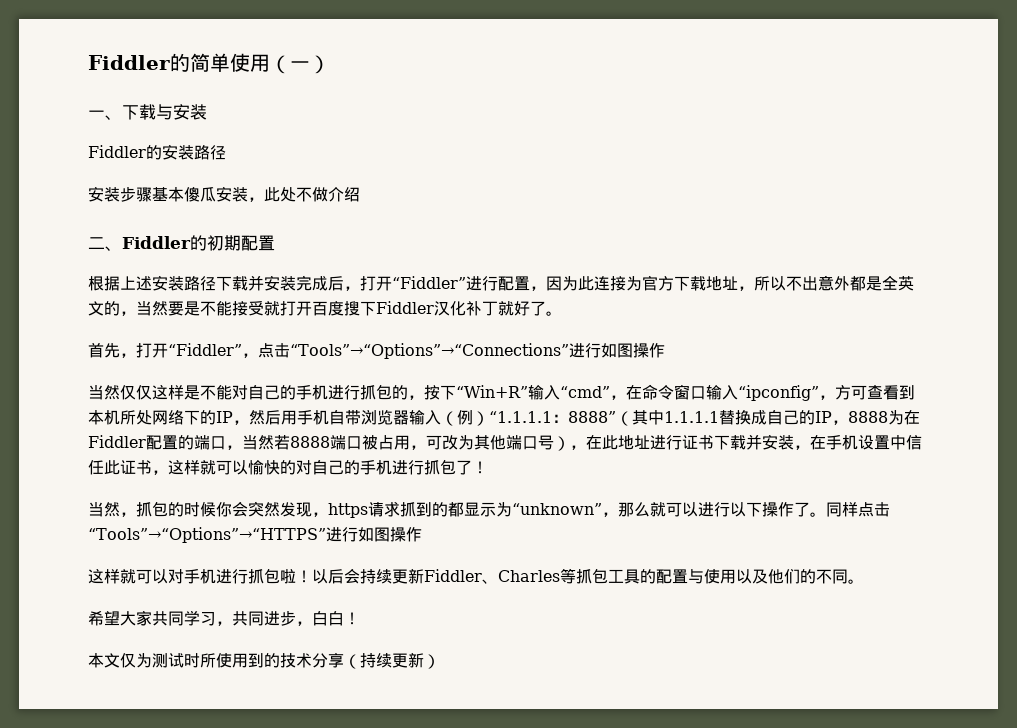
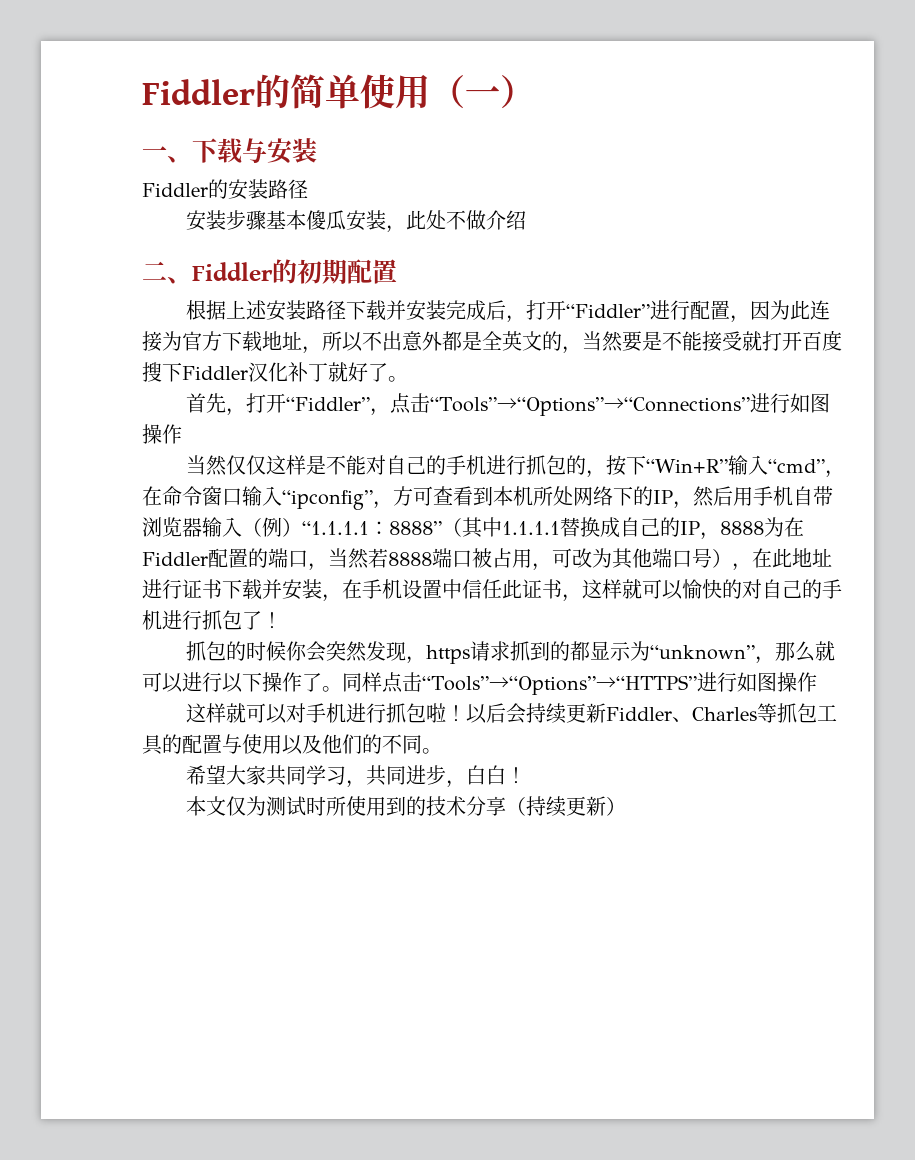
[88,502,136,517] 当然， -> (282, 620) none

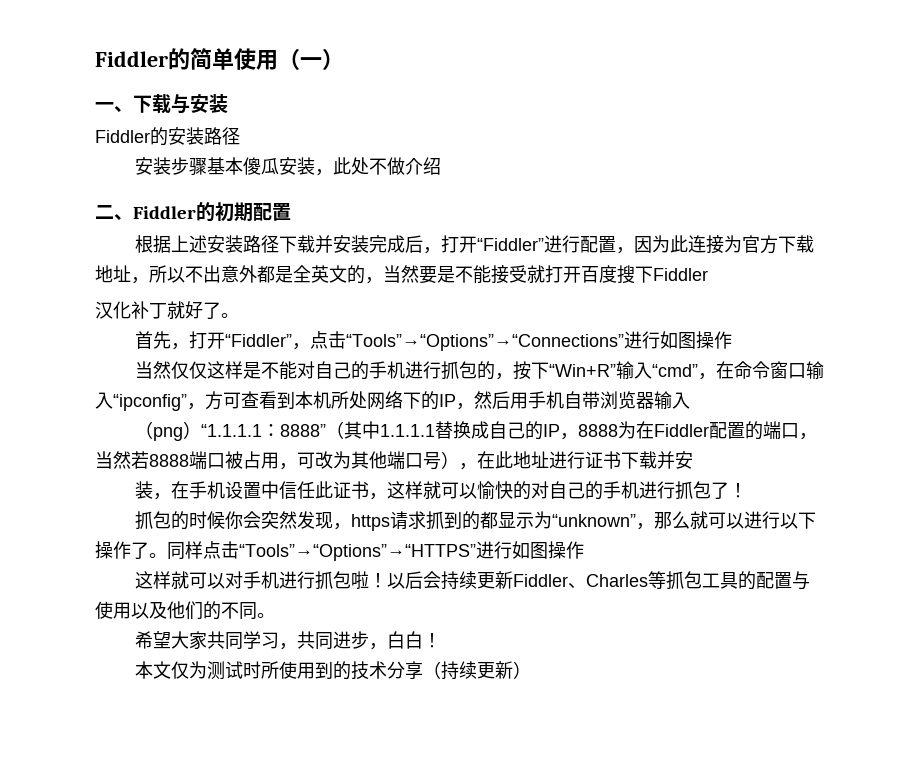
(248, 373) none -> (708, 274) //
[242,517,282,537] （例 -> [134,421,183,441] // （png
(302, 589) none -> (693, 460) //

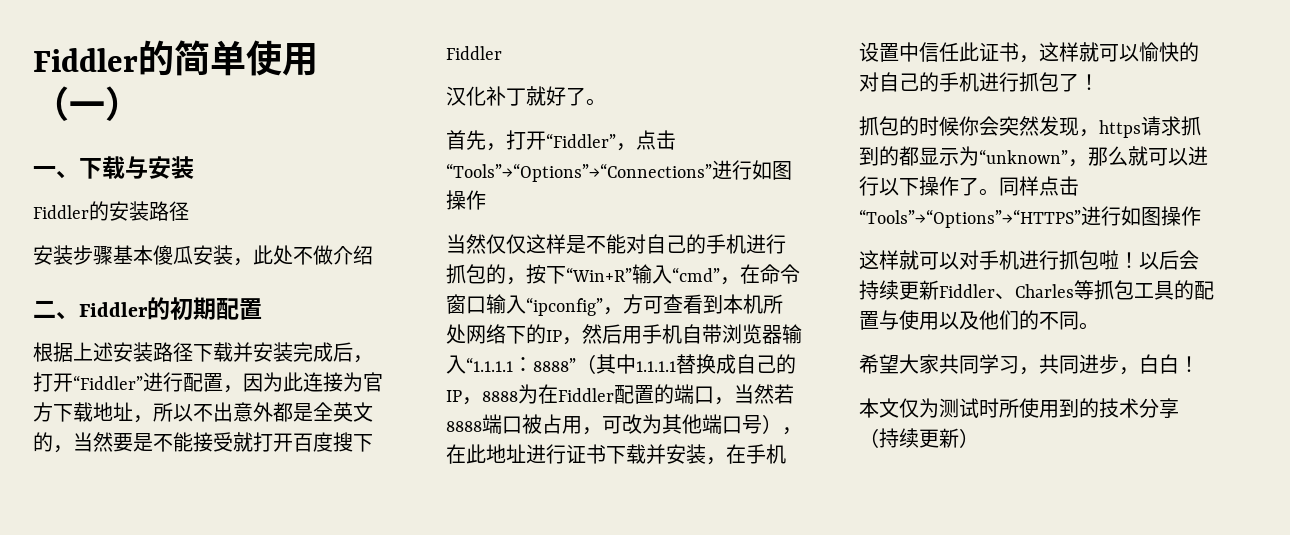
[134,421,201,441] // （png） -> (466, 364) none
(693, 460) // -> (686, 454) none

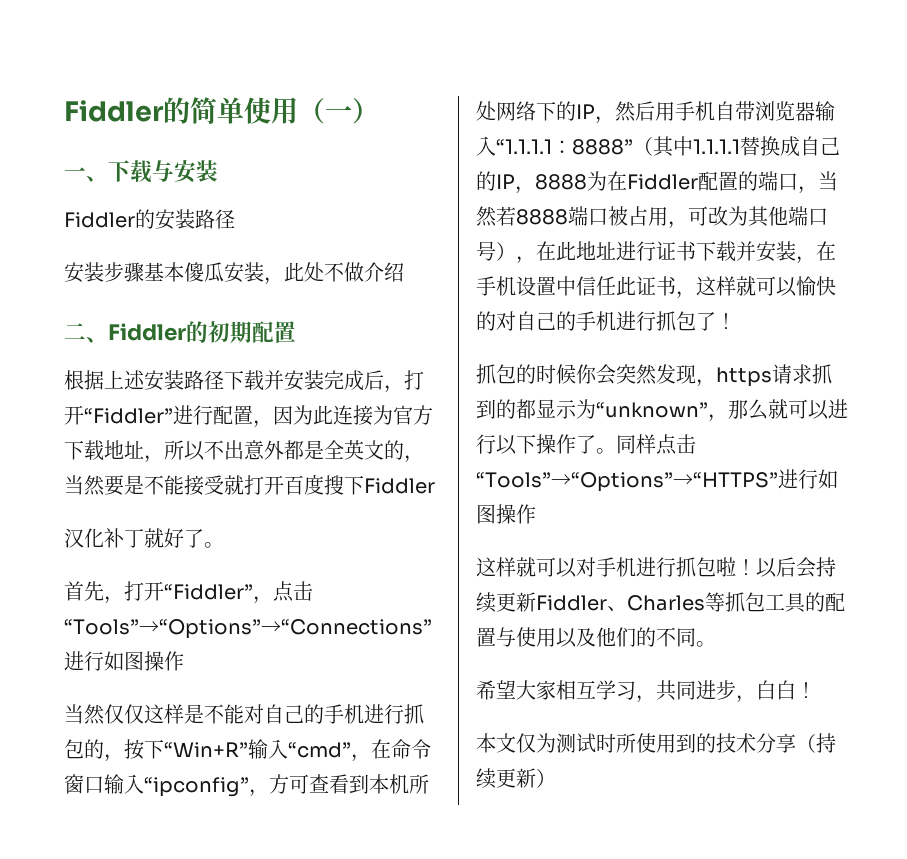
[939,354,979,374] 共同 -> [556,680,596,700] 相互

